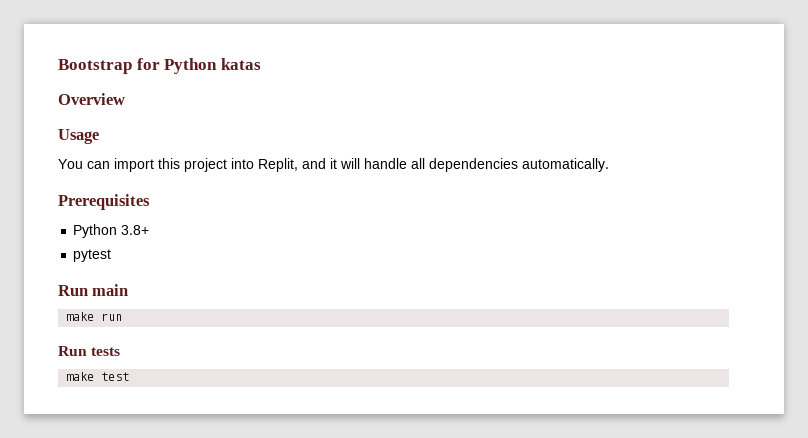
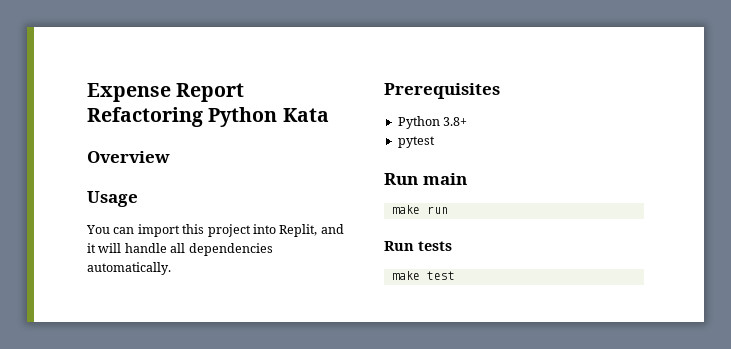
[58,58,261,74] Bootstrap for Python katas -> [87,83,245,102] [87,107,329,127] Expense Report Refactoring Python Kata

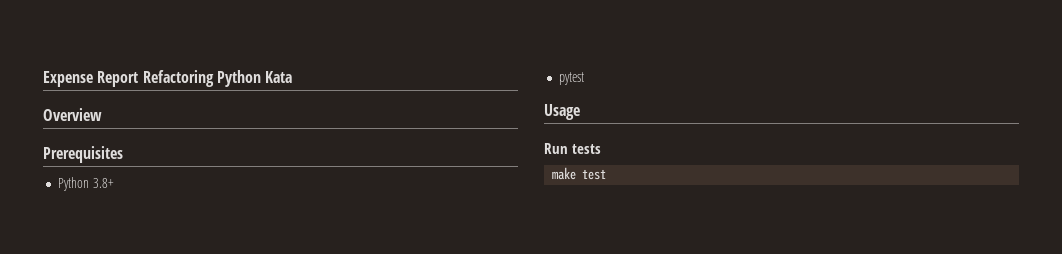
[87,191,138,207] [86,224,344,237] [87,243,273,256] [87,262,171,275] // Usage // You can import this project into Replit, and it will handle all dependencies automatically. -> (102, 114) none
[384,173,467,185] [391,205,448,214] Run main // make run -> [544,104,580,120] Usage

